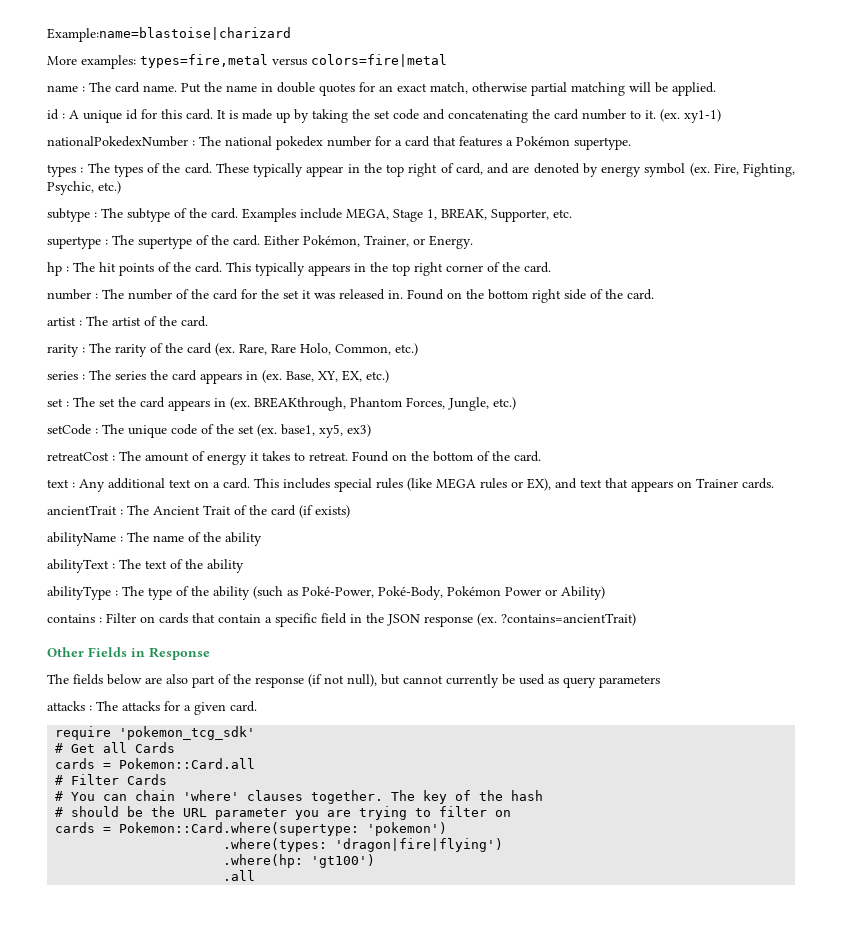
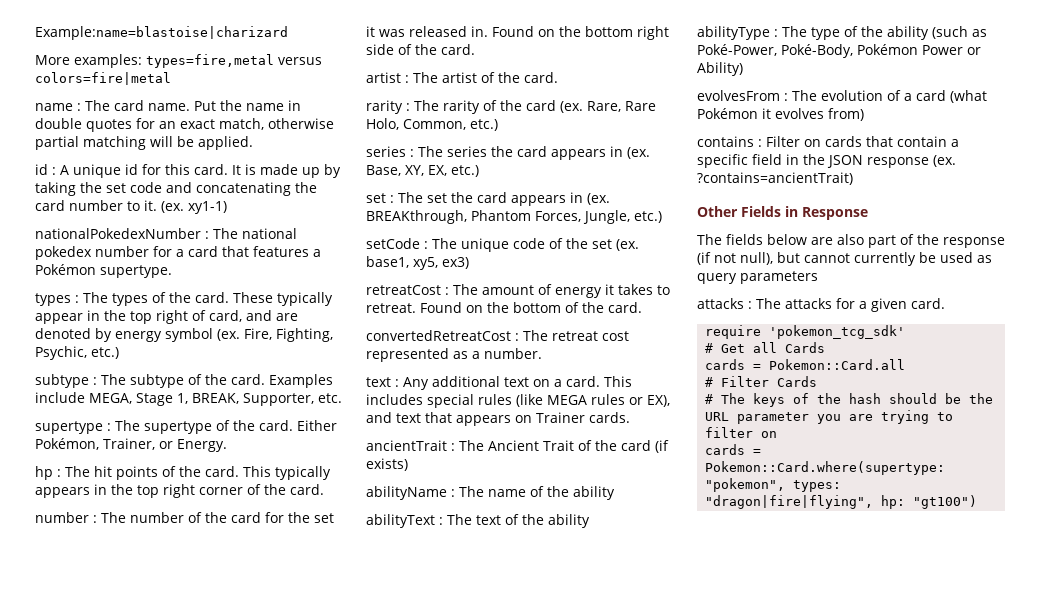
(541, 456) none -> [366,330,629,341] [366,348,542,362] // convertedRetreatCost : The retreat cost represented as a number.
(605, 593) none -> [697,90,987,103] [697,108,864,121] // evolvesFrom : The evolution of a card (what Pokémon it evolves from)
[71,790,448,804] You can chain 'where' clauses together. The key -> [721,393,786,407] The keys
[55,807,64,817] // # -> (882, 398) none
[367,822,448,836] [223,838,504,852] [223,854,376,868] [223,870,256,881] 'pokemon') // .where(types: 'dragon|fire|flying') // .where(hp: 'gt100') // .all -> [705,478,842,492] [705,495,978,509] "pokemon", types: "dragon|fire|flying", hp: "gt100")

